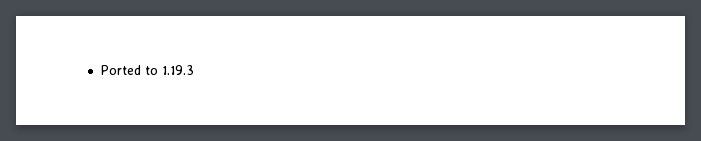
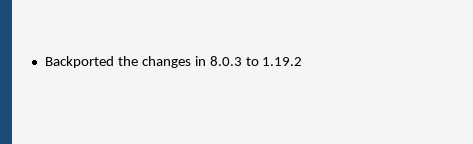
[100,65,195,75] Ported to 1.19.3 -> [44,56,303,68] Backported the changes in 8.0.3 to 1.19.2

